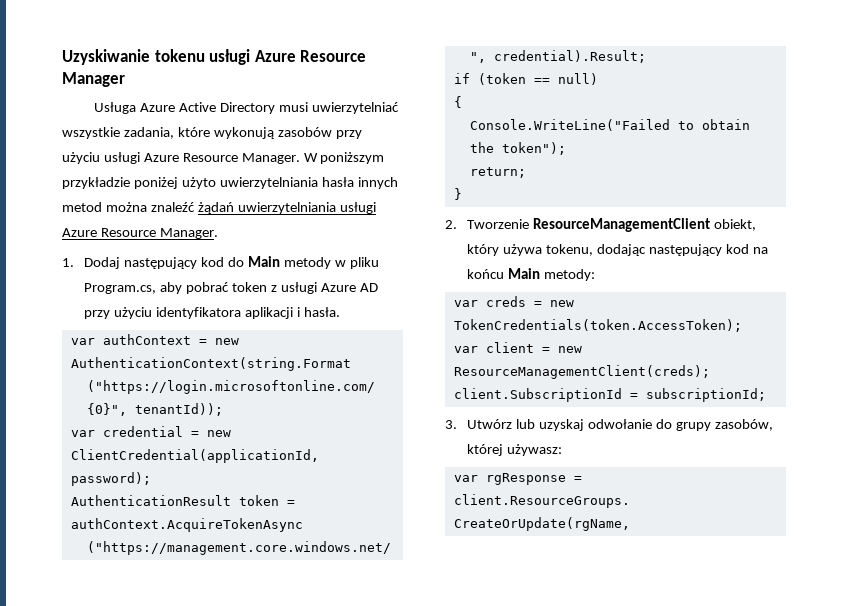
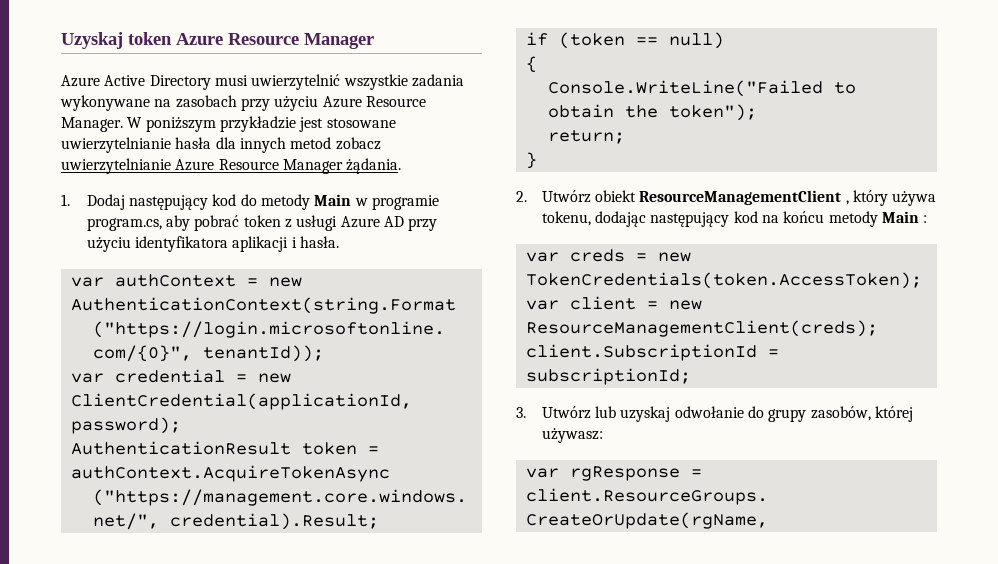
[62,49,251,65] Uzyskiwanie tokenu usługi -> [61,32,172,49] Uzyskaj token
[94,102,137,114] Usługa -> (374, 41) none
[311,102,399,114] [62,127,362,139] [62,152,140,164] uwierzytelniać wszystkie zadania, które wykonują zasobów przy użyciu usługi -> [251,74,464,90] [60,95,319,111] uwierzytelnić wszystkie zadania wykonywane na zasobach przy użyciu
[133,177,398,189] [62,202,376,214] [62,228,218,239] poniżej użyto uwierzytelniania hasła innych metod można znaleźć żądań uwierzytelniania usługi Azure Resource Manager. -> [299,117,396,132] [61,137,381,153] [61,158,402,174] jest stosowane uwierzytelnianie hasła dla innych metod zobacz uwierzytelnianie Azure Resource Manager żądania.
[247,256,379,269] [84,283,157,294] Main metody w pliku Program.cs, -> [260,194,439,210] [86,218,162,231] metody Main w programie program.cs,
[467,218,756,232] Tworzenie ResourceManagementClient obiekt, -> [541,190,849,205] Utwórz obiekt ResourceManagementClient ,
[508,268,595,281] Main metody: -> [828,211,928,227] metody Main :

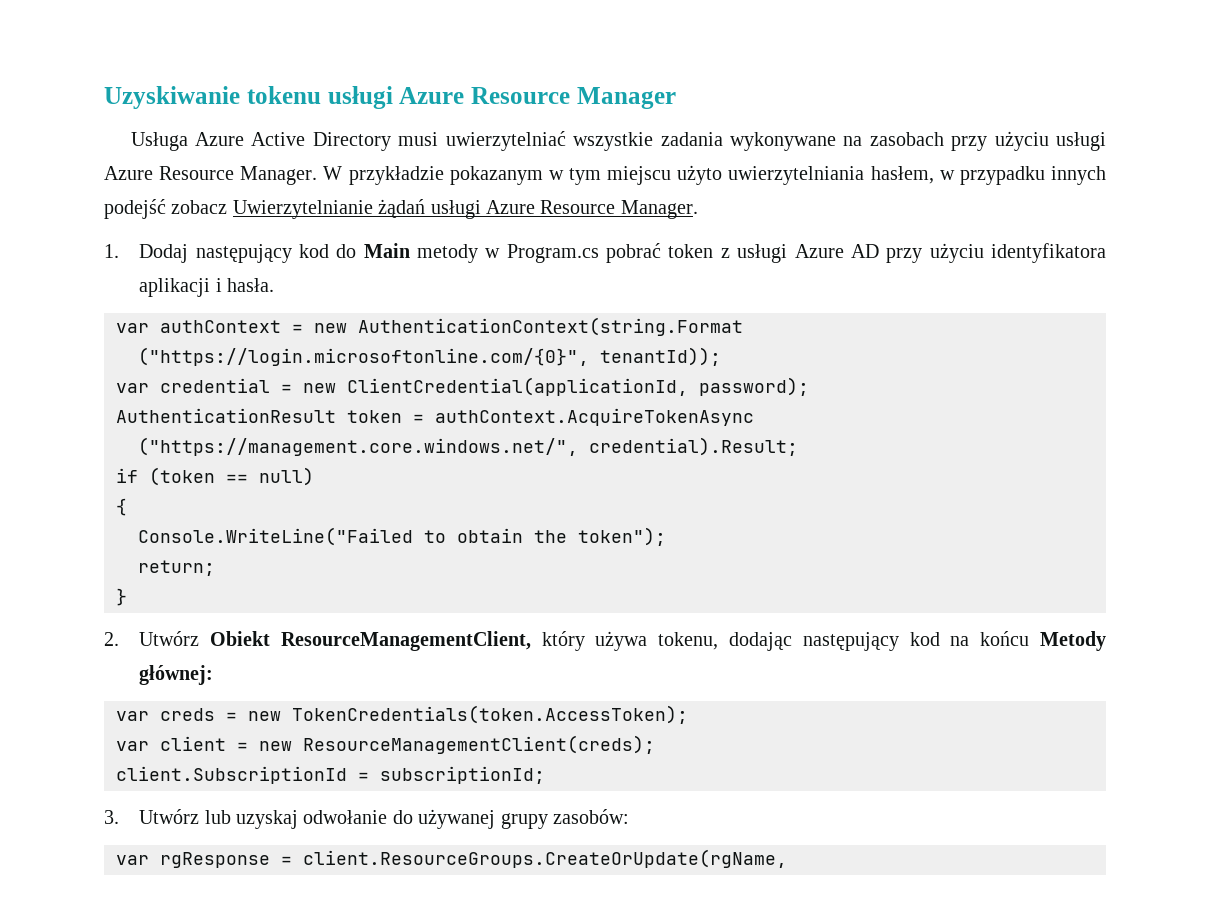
[61,32,172,49] Uzyskaj token -> [104,86,393,109] Uzyskiwanie tokenu usługi
(374, 41) none -> [130,132,188,151] Usługa
[251,74,341,90] uwierzytelnić -> [445,131,566,151] uwierzytelniać
(319, 103) none -> [1056,132,1106,151] usługi
[145,116,396,132] [61,137,381,153] [61,158,402,174] poniższym przykładzie jest stosowane uwierzytelnianie hasła dla innych metod zobacz uwierzytelnianie Azure Resource Manager żądania. -> [348,165,1106,185] [104,199,698,219] przykładzie pokazanym w tym miejscu użyto uwierzytelniania hasłem, w przypadku innych podejść zobacz Uwierzytelnianie żądań usługi Azure Resource Manager.
[260,194,439,210] [86,215,190,231] metody Main w programie program.cs, aby -> [363,243,599,263] Main metody w Program.cs
[594,190,849,205] obiekt ResourceManagementClient , -> [210,631,531,651] Obiekt ResourceManagementClient,
[828,211,928,227] metody Main : -> [1040,631,1107,651] [139,665,214,685] Metody głównej:
[768,406,913,422] [541,428,603,443] grupy zasobów, której używasz: -> [418,809,630,829] używanej grupy zasobów:

